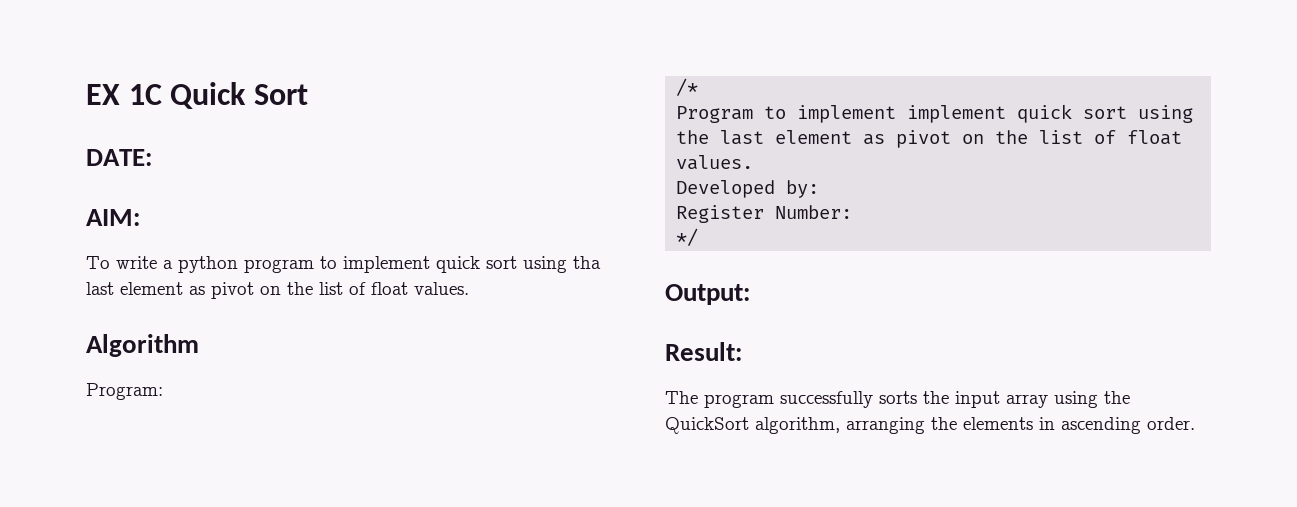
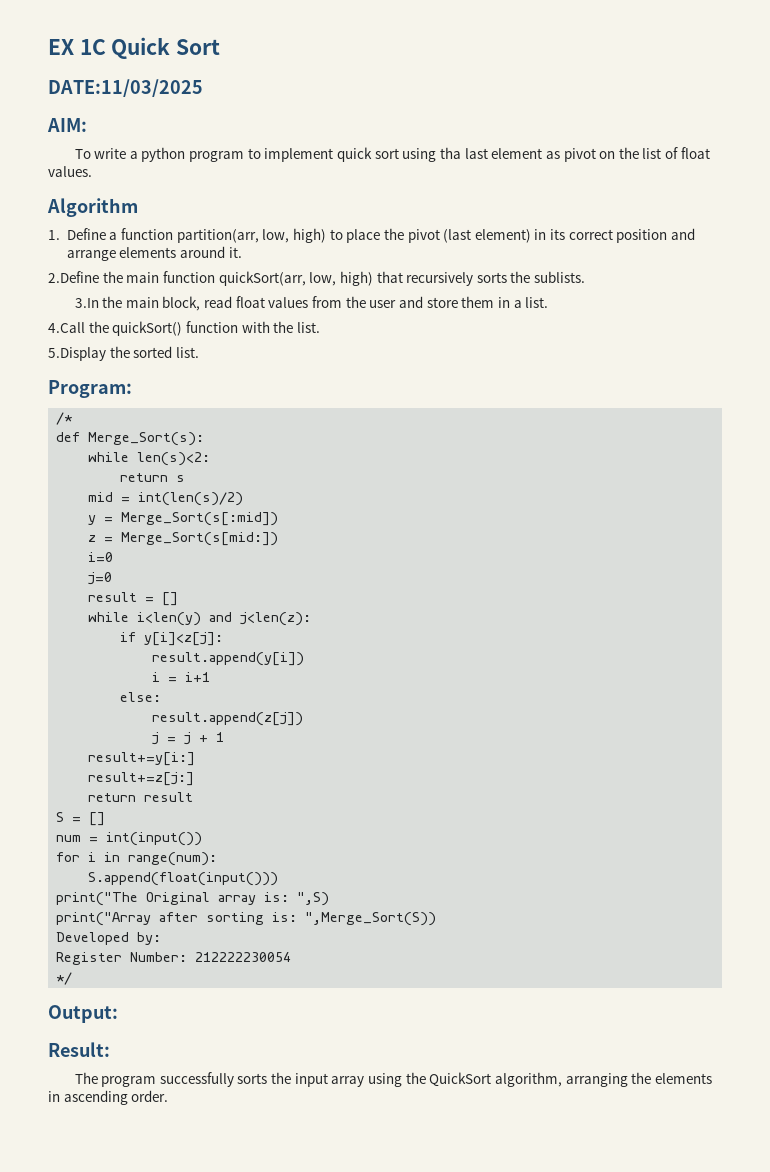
[86,149,152,166] DATE: -> [48,79,203,97] DATE:11/03/2025
[86,383,163,400] [676,78,699,96] [676,104,1194,123] [676,130,1183,148] [676,155,754,170] Program: // /* // Program to implement implement quick sort using the last element as pivot on the list of float values. -> [48,228,696,243] [66,246,242,261] [48,271,586,286] [74,296,549,311] [48,321,320,336] [48,346,199,361] [48,380,132,398] [56,412,73,425] [56,432,205,446] [88,452,211,466] [120,473,186,482] [88,492,244,506] [88,512,279,526] [88,532,279,546] [88,552,114,562] [88,572,113,585] [88,592,179,606] [88,612,312,626] [120,632,224,646] [152,652,305,666] [152,672,211,682] [120,692,162,702] [152,712,304,726] [152,732,225,745] [88,752,196,766] [88,772,195,786] [88,792,194,802] [56,812,106,826] [56,832,203,846] [56,852,218,866] [88,872,279,886] [56,892,330,906] [56,912,437,926] 1. Define a function partition(arr, low, high) to place the pivot (last element) in its correct position and arrange elements around it. // 2.Define the main function quickSort(arr, low, high) that recursively sorts the sublists. // 3.In the main block, read float values from the user and store them in a list. // 4.Call the quickSort() function with the list. // 5.Display the sorted list. // Program: // /* // def Merge_Sort(s): // while len(s)<2: // return s // mid = int(len(s)/2) // y = Merge_Sort(s[:mid]) // z = Merge_Sort(s[mid:]) // i=0 // j=0 // result = [] // while i<len(y) and j<len(z): // if y[i]<z[j]: // result.append(y[i]) // i = i+1 // else: // result.append(z[j]) // j = j + 1 // result+=y[i:] // result+=z[j:] // return result // S = [] // num = int(input()) // for i in range(num): // S.append(float(input())) // print("The Original array is: ",S) // print("Array after sorting is: ",Merge_Sort(S))
(853, 212) none -> [195,952,292,962] 212222230054

